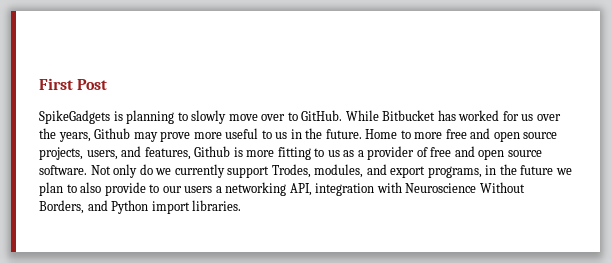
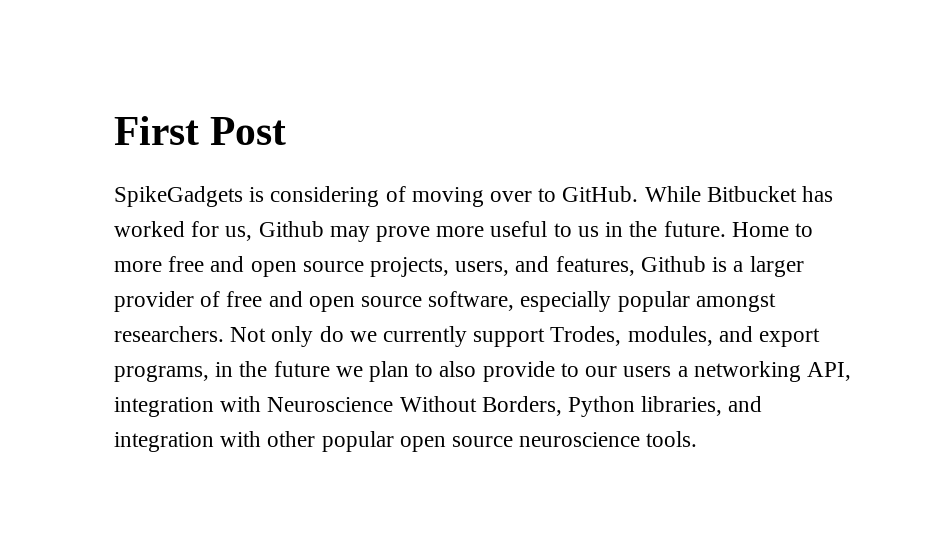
[126,110,258,124] planning to slowly move -> [270,186,484,207] considering of moving
[521,114,561,121] [39,128,91,142] us over the years, -> [225,226,253,241] us,
[246,147,364,160] more fitting to us as a -> [733,256,804,277] a larger
[39,165,87,175] software. -> [428,291,776,312] [114,326,224,342] software, especially popular amongst researchers.
[87,200,242,214] and Python import libraries. -> [568,396,763,417] [114,431,698,452] Python libraries, and integration with other popular open source neuroscience tools.

